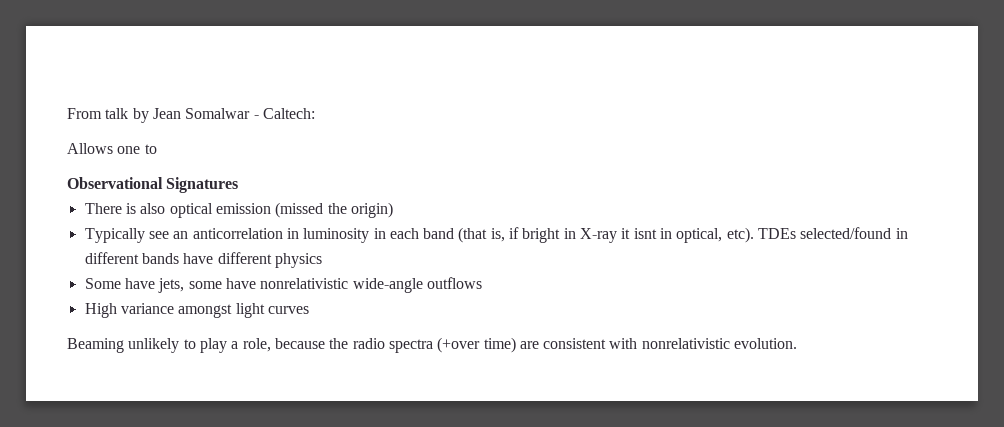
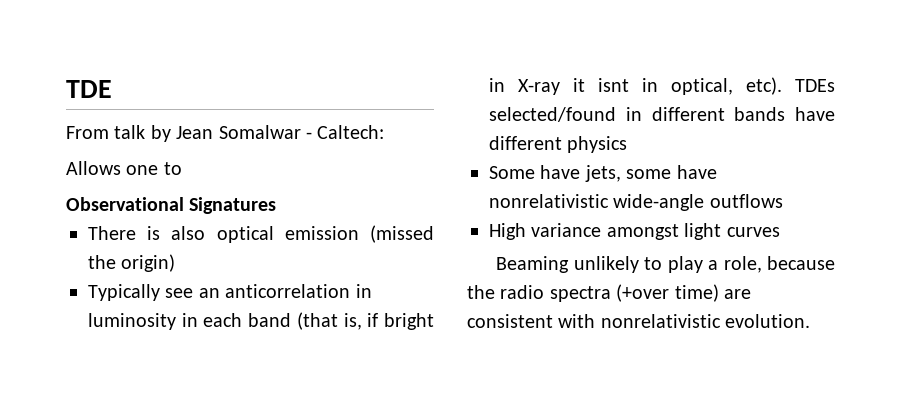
(67, 113) none -> [66,80,112,98] TDE //

